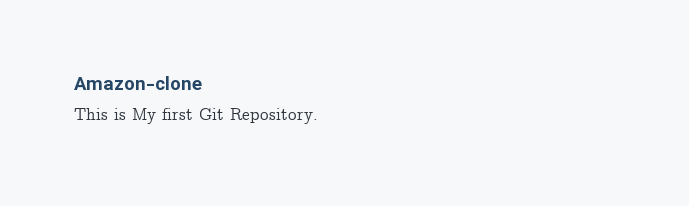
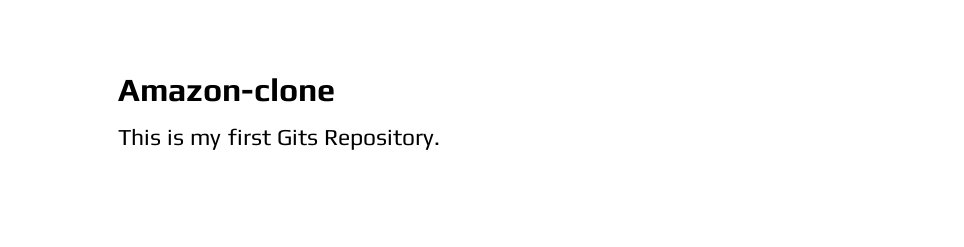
[132,108,224,124] My first Git -> [190,128,318,150] my first Gits

